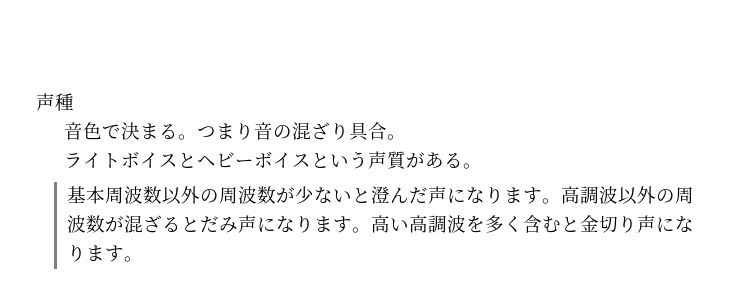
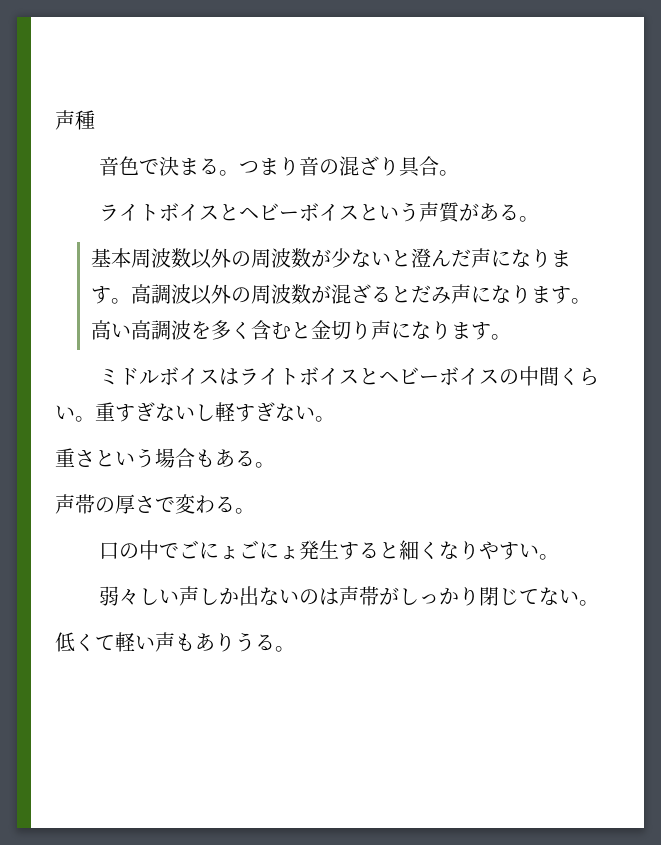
(144, 259) none -> [98,366,599,386] [55,402,335,422] [55,448,275,468] [55,494,255,514] [98,540,559,560] [98,586,599,606] [55,632,295,652] // ミドルボイスはライトボイスとヘビーボイスの中間くらい。重すぎないし軽すぎない。 // 重さという場合もある。 // 声帯の厚さで変わる。 // 口の中でごにょごにょ発生すると細くなりやすい。 // 弱々しい声しか出ないのは声帯がしっかり閉じてない。 // 低くて軽い声もありうる。

